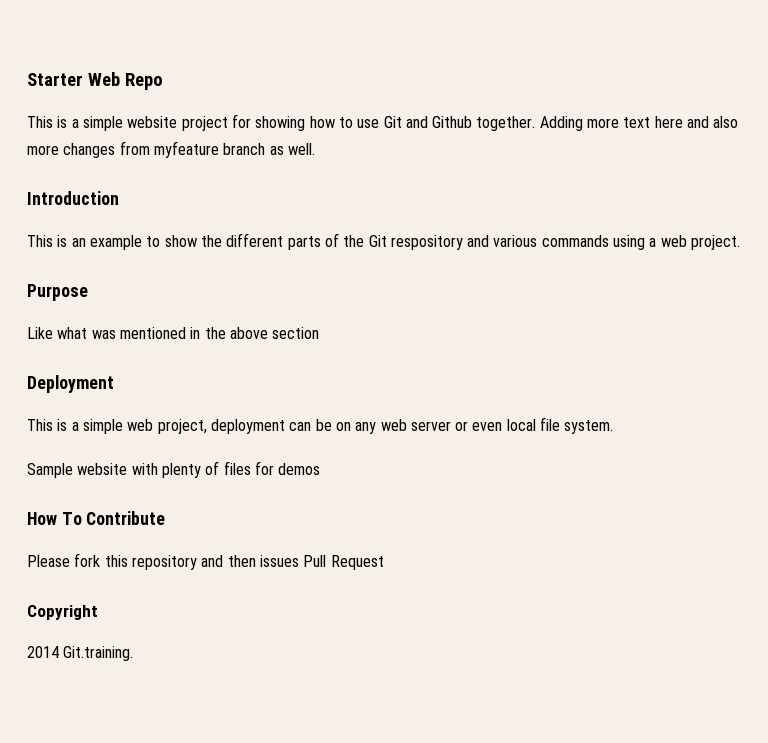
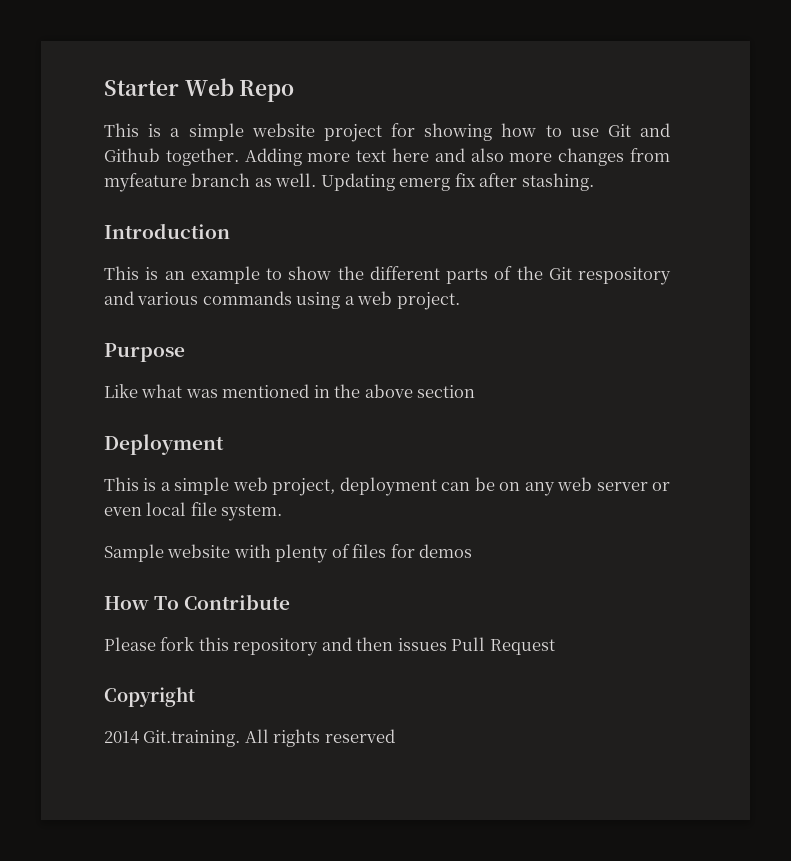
(315, 149) none -> [320,173,594,191] Updating emerg fix after stashing.
(134, 653) none -> [244,729,395,747] All rights reserved

